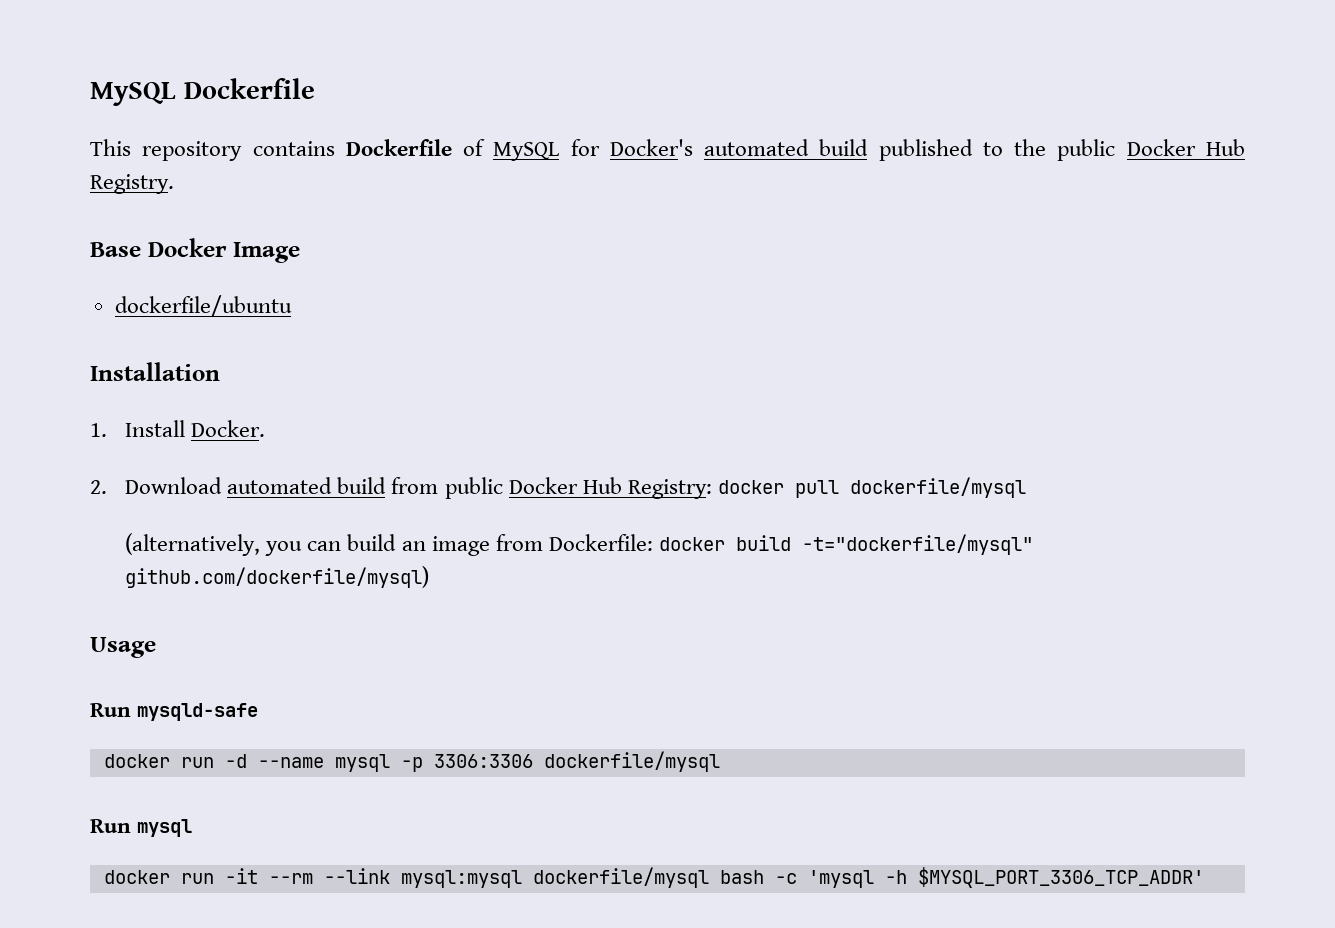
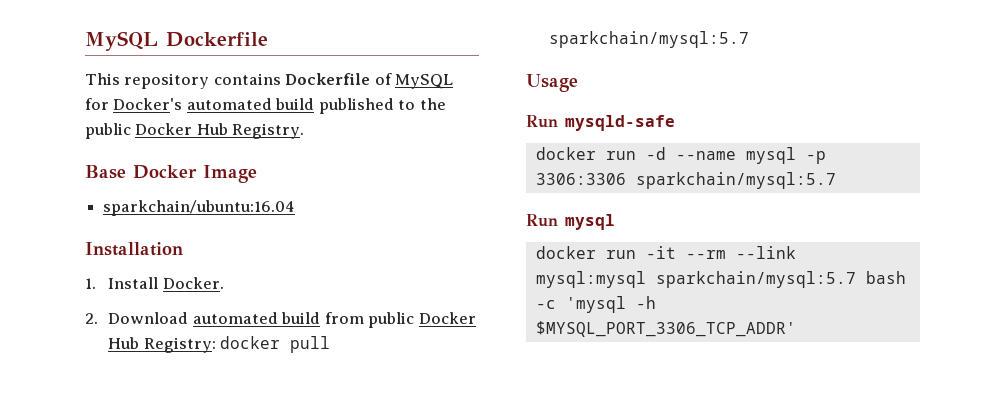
[114,295,292,317] dockerfile/ubuntu -> [103,200,296,216] sparkchain/ubuntu:16.04
[849,477,1026,498] [125,533,1033,556] [125,566,430,588] dockerfile/mysql // (alternatively, you can build an image from Dockerfile: docker build -t="dockerfile/mysql" github.com/dockerfile/mysql) -> [549,31,750,48] sparkchain/mysql:5.7
[543,751,720,772] dockerfile/mysql -> [635,172,836,189] sparkchain/mysql:5.7
[532,867,709,888] dockerfile/mysql -> [655,271,856,288] sparkchain/mysql:5.7

